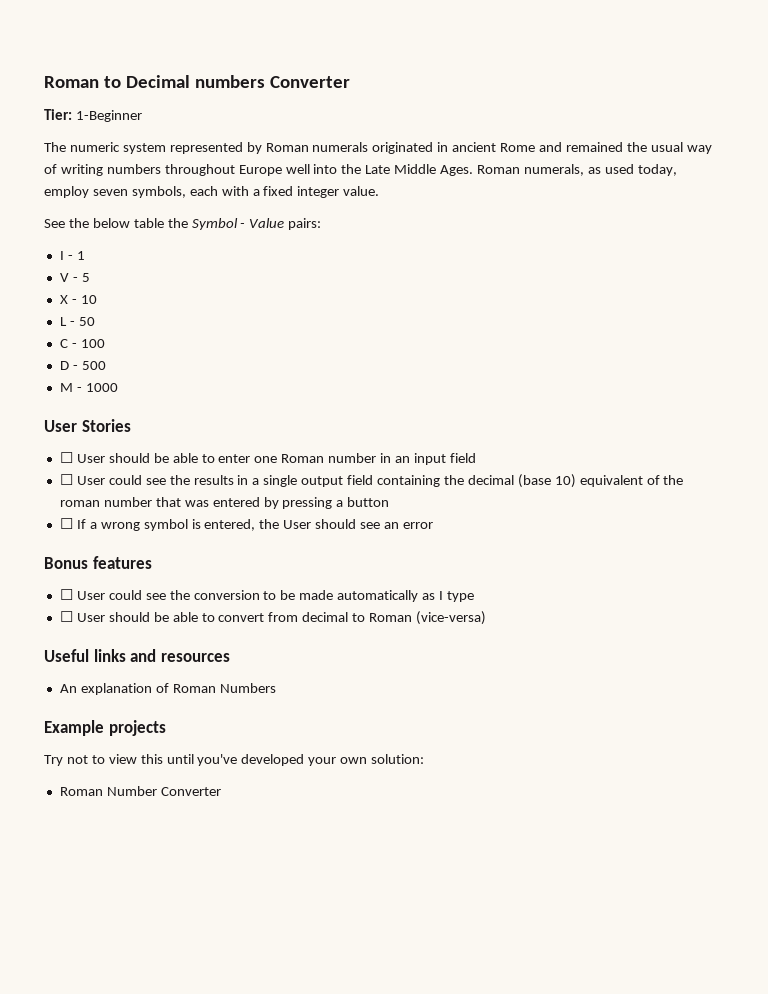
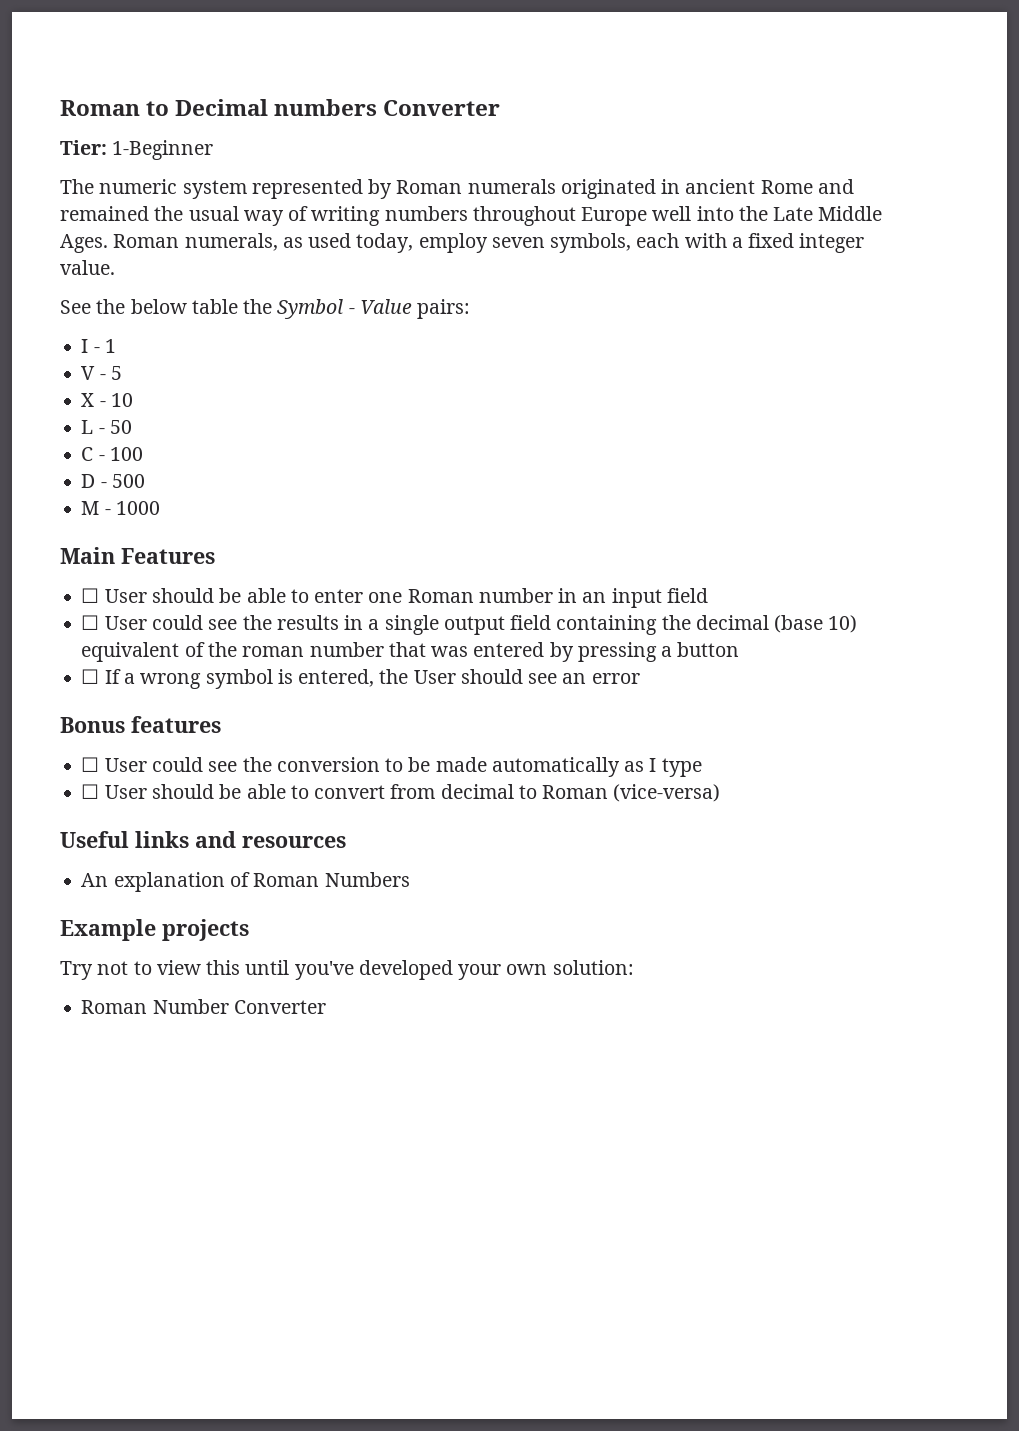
[44,419,131,432] User Stories -> [60,547,215,564] Main Features

